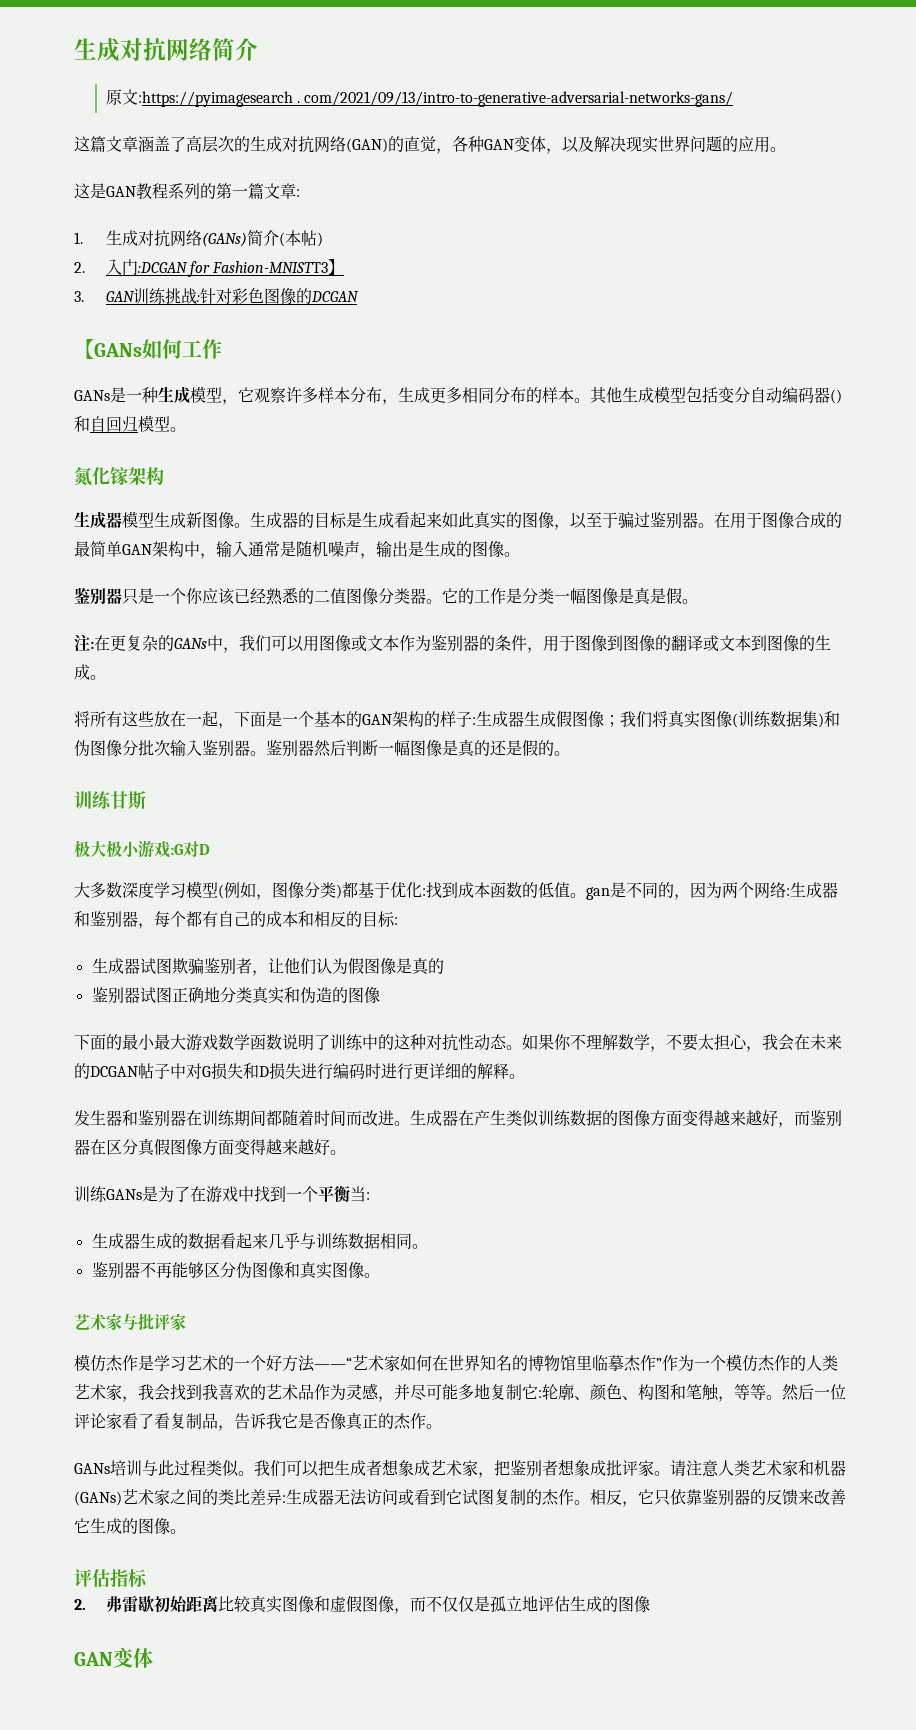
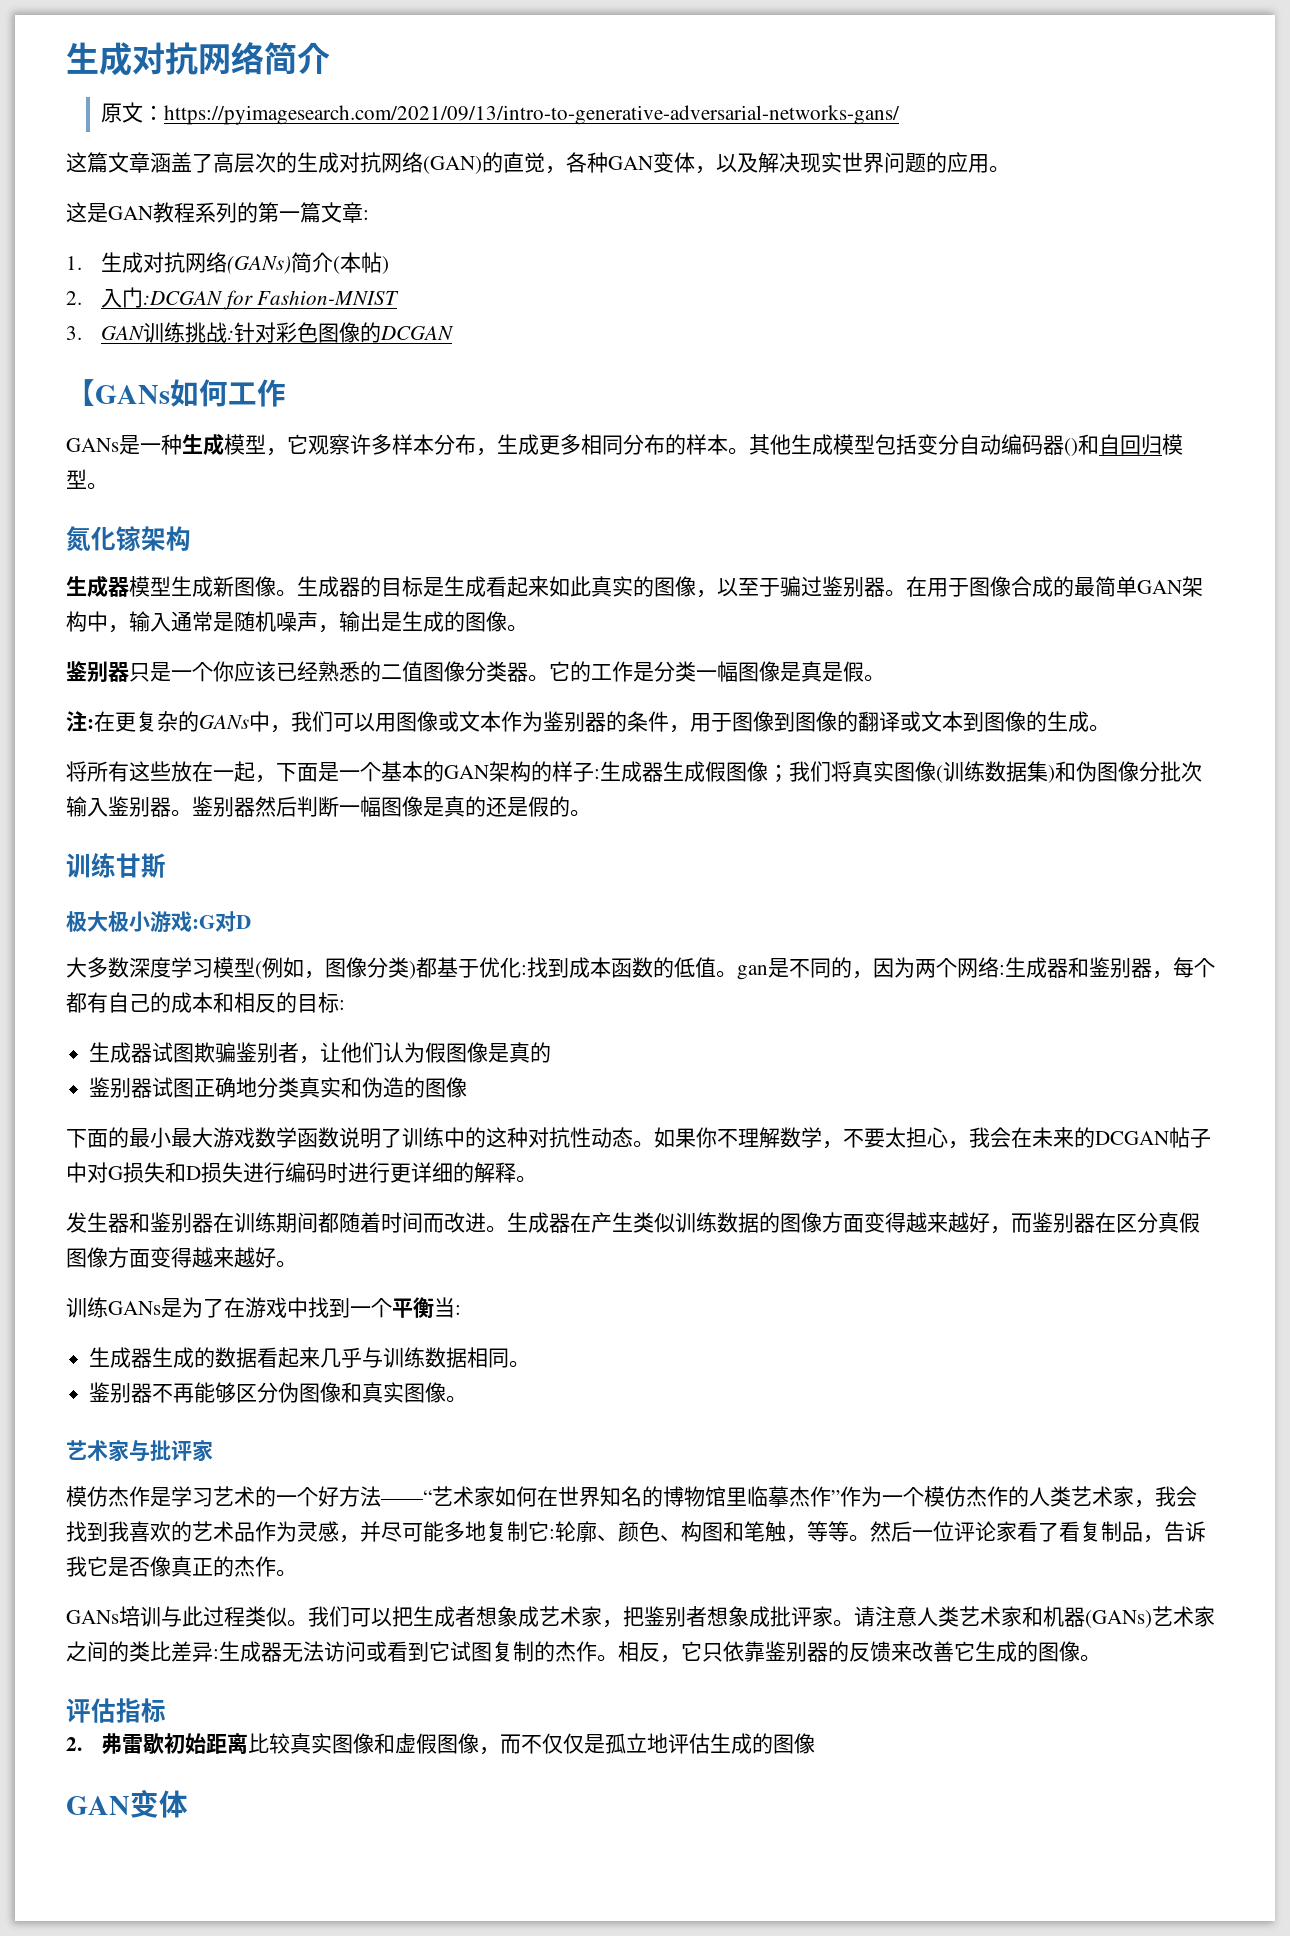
[137,91,734,107] :https://pyimagesearch . com/2021/09/13/intro-to-generative-adversarial-networks-gans/ -> [143,105,901,125] ：https://pyimagesearch.com/2021/09/13/intro-to-generative-adversarial-networks-gans/
[212,259,345,275] Fashion-MNISTT3】 -> [257,290,400,305] Fashion-MNIST

